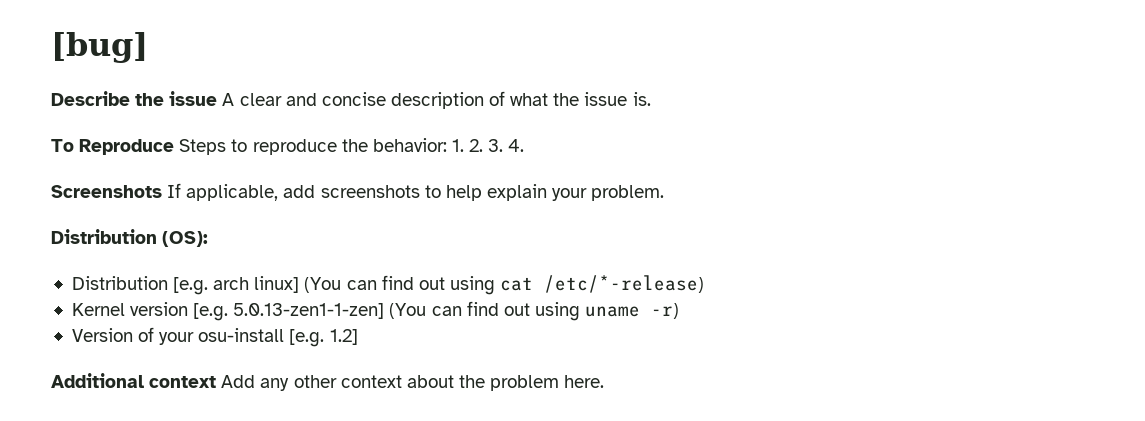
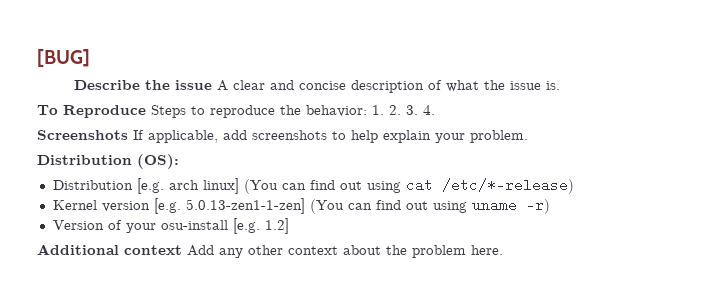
[51,32,148,63] [bug] -> [37,49,90,67] [BUG]

